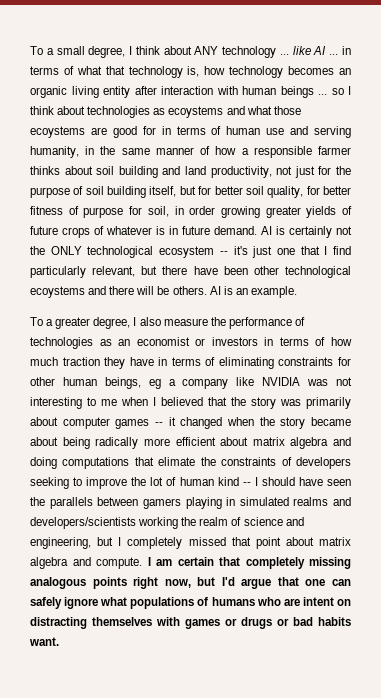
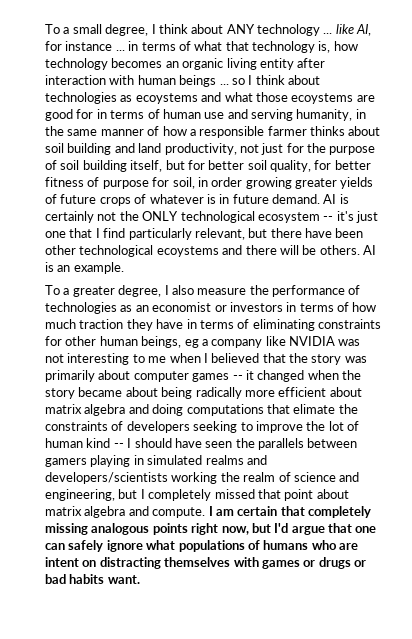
[313,46,327,55] AI -> [356,24,372,36] [45,41,113,51] AI, for instance

